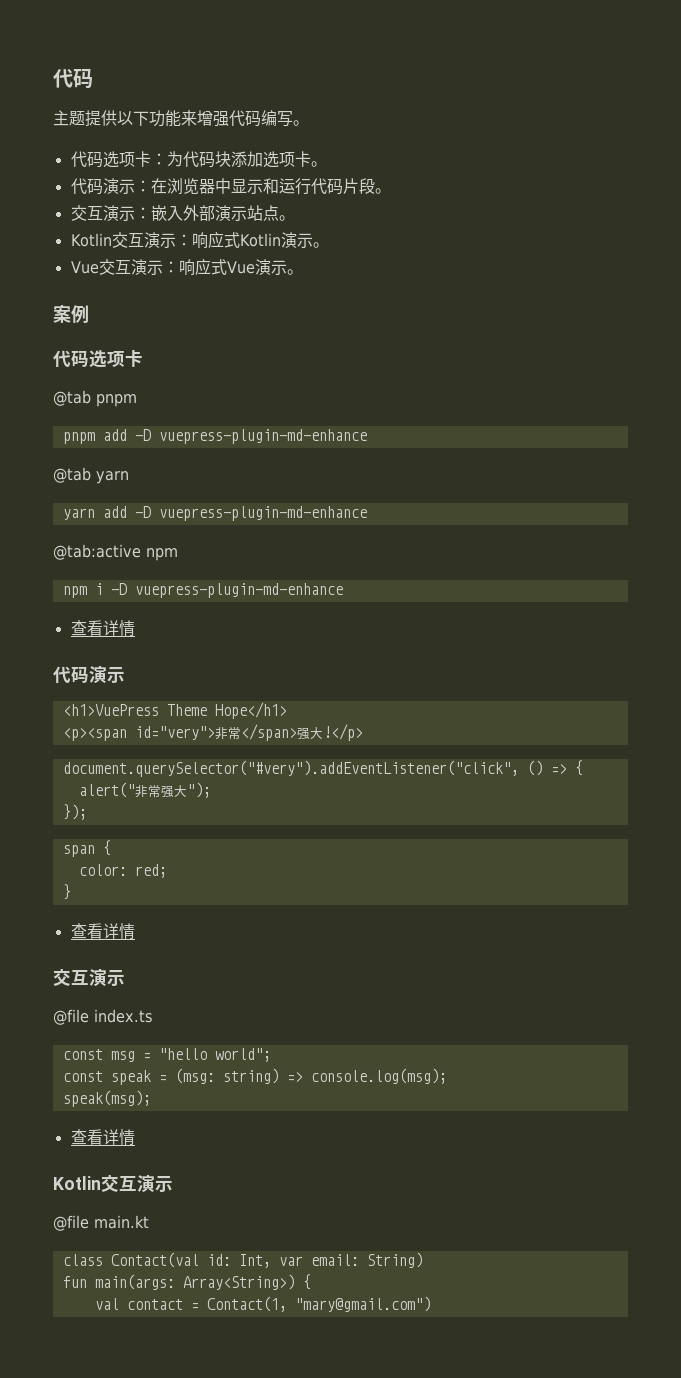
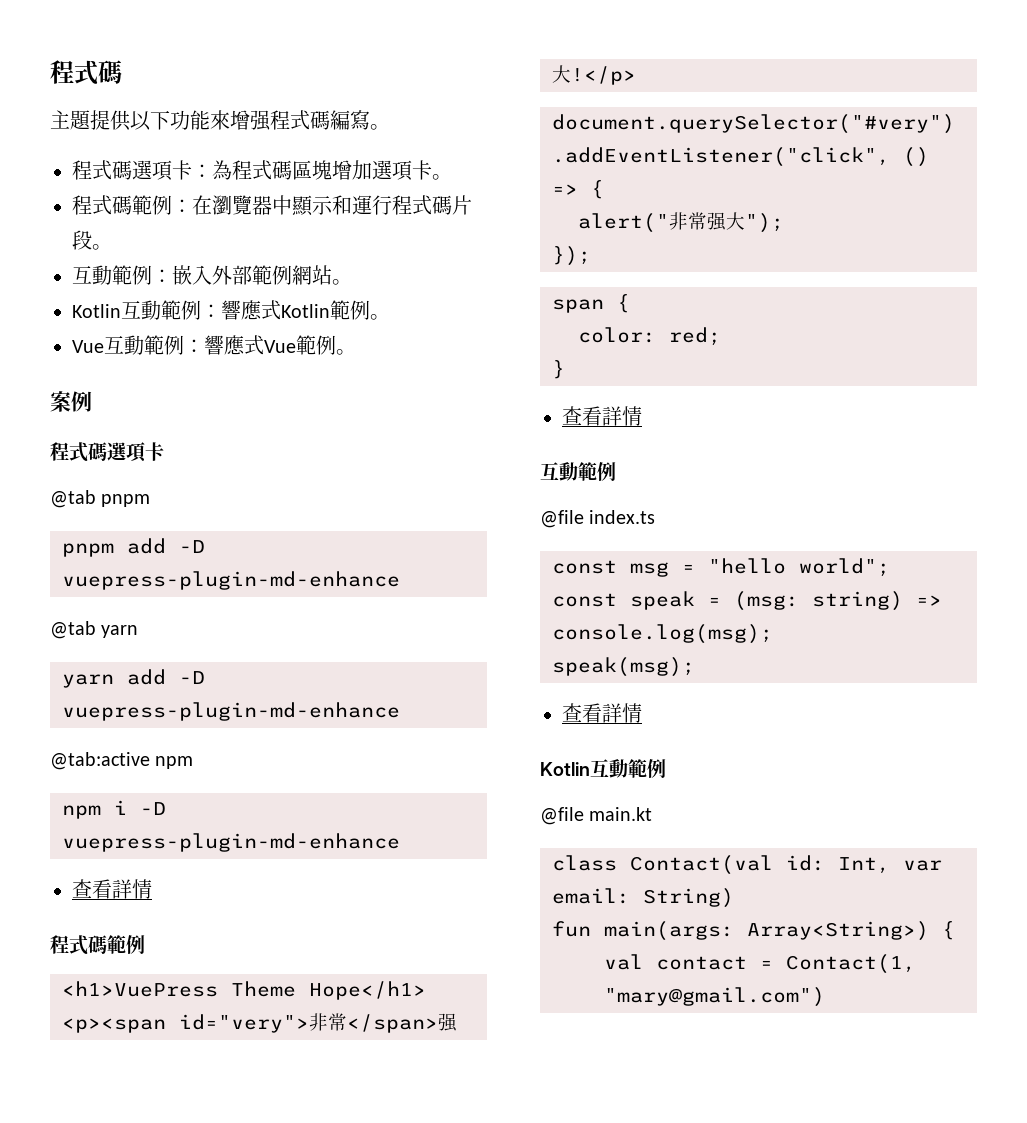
[53,68,93,89] 代码 -> [50,60,122,85] 程式碼
[69,111,85,126] 题 -> [70,110,91,130] 題
[181,110,309,127] [70,151,327,168] [70,178,343,195] 来增强代码编写。 // 代码选项卡：为代码块添加选项卡。 // 代码演示：在浏览器中显示和运行代码 -> [210,110,390,131] [72,160,452,181] [72,195,452,216] 來增强程式碼編寫。 // 程式碼選項卡：為程式碼區塊增加選項卡。 // 程式碼範例：在瀏覽器中顯示和運行程式碼
[70,205,135,221] 交互演示 -> [72,265,152,285] 互動範例
[214,205,279,221] 演示站点 -> [252,265,332,285] 範例網站
[111,231,329,249] [70,258,287,276] 交互演示：响应式Kotlin演示。 // Vue交互演示：响应式Vue演示 -> [121,300,390,320] [72,335,336,355] 互動範例：響應式Kotlin範例。 // Vue互動範例：響應式Vue範例
[53,350,125,368] 代码选项 -> [50,442,146,462] 程式碼選項
[102,620,135,637] [53,666,125,684] 详情 // 代码演示 -> [112,879,152,899] [50,935,145,955] 詳情 // 程式碼範例
[102,923,135,940] [53,969,125,987] 详情 // 交互演示 -> [602,406,642,426] [540,462,616,481] 詳情 // 互動範例
[102,1129,119,1145] 详 -> [602,703,622,723] 詳
[101,1175,173,1193] 交互演示 -> [590,759,666,778] 互動範例

